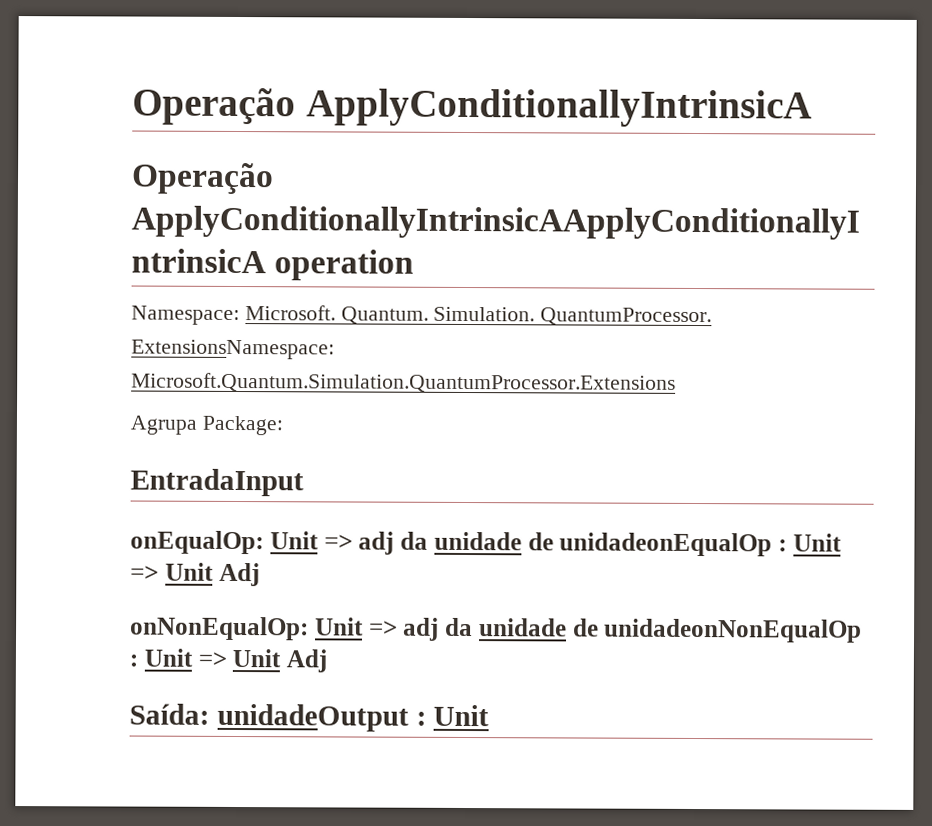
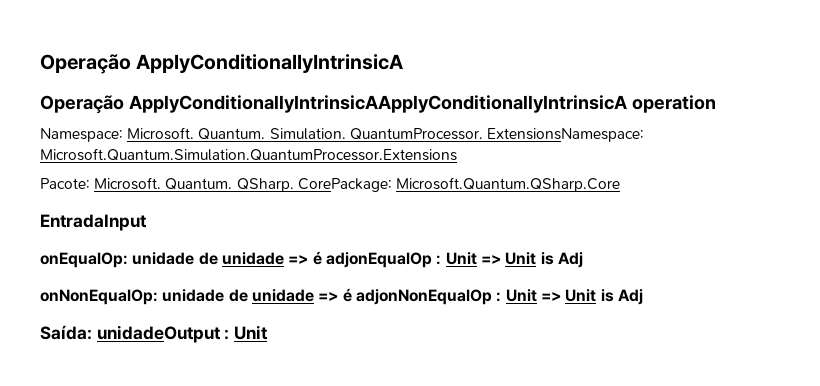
[130,415,283,436] [130,468,304,497] [130,530,842,557] [130,562,214,581] Agrupa Package: // EntradaInput // onEqualOp: Unit => adj da unidade de unidadeonEqualOp : Unit => Unit -> [40,177,620,192] [40,214,147,231] [40,251,554,268] Pacote: Microsoft. Quantum. QSharp. CorePackage: Microsoft.Quantum.QSharp.Core // EntradaInput // onEqualOp: unidade de unidade => é adjonEqualOp : Unit => Unit is
[314,617,863,643] [129,648,282,668] Unit => adj da unidade de unidadeonNonEqualOp : Unit => Unit -> [162,288,614,305] unidade de unidade => é adjonNonEqualOp : Unit => Unit is

